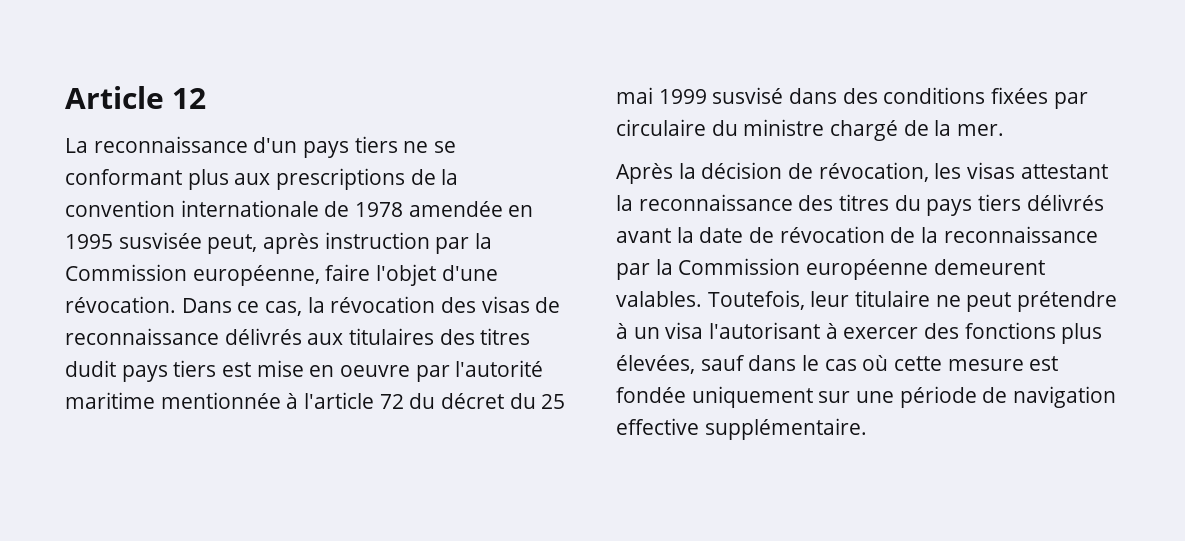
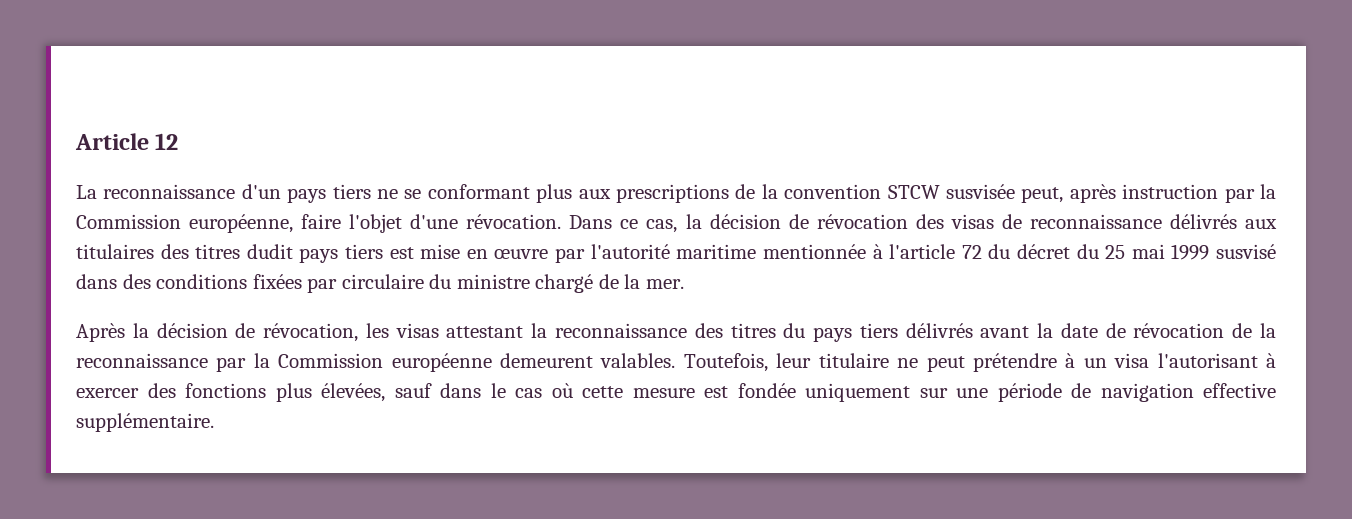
[180,200,534,217] [65,234,113,249] internationale de 1978 amendée en 1995 -> [887,185,940,199] STCW
(325, 305) none -> [709,214,809,229] décision de
[340,365,411,377] oeuvre -> [494,249,549,259] œuvre

